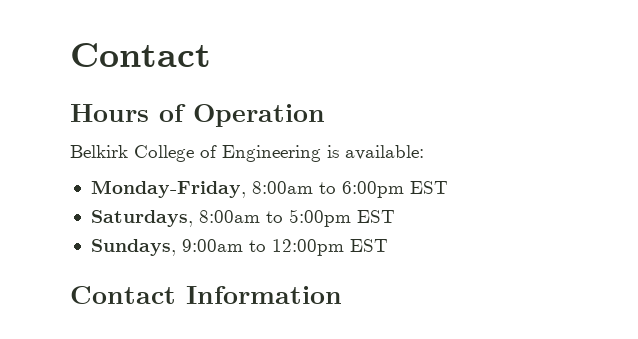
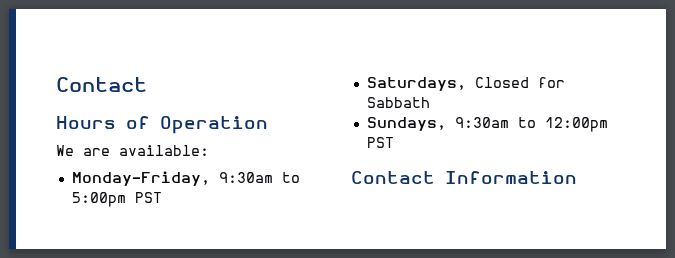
[70,145,424,162] [90,180,448,198] [90,209,395,227] Belkirk College of Engineering is available: // Monday-Friday, 8:00am to 6:00pm EST // Saturdays, 8:00am to 5:00pm EST -> [56,145,209,156] [71,171,300,186] [71,192,162,207] [366,77,565,91] [366,97,430,108] We are available: // Monday-Friday, 9:30am to 5:00pm PST // Saturdays, Closed for Sabbath
[181,239,243,252] 9:00am -> [454,117,509,128] 9:30am
[349,239,388,252] EST -> [366,137,394,148] PST

